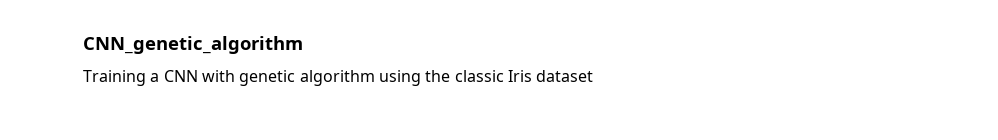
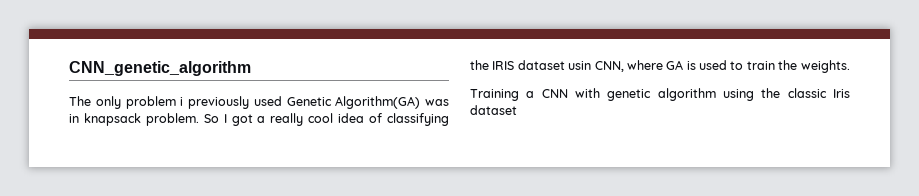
(303, 45) none -> [69,96,449,109] [69,113,450,126] [470,60,850,73] // The only problem i previously used Genetic Algorithm(GA) was in knapsack problem. So I got a really cool idea of classifying the IRIS dataset usin CNN, where GA is used to train the weights.

